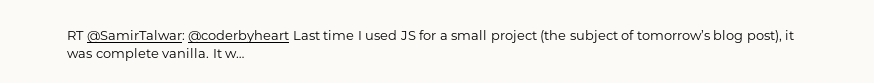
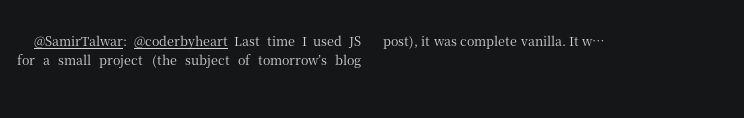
[67,31,84,40] RT -> (33, 41) none

